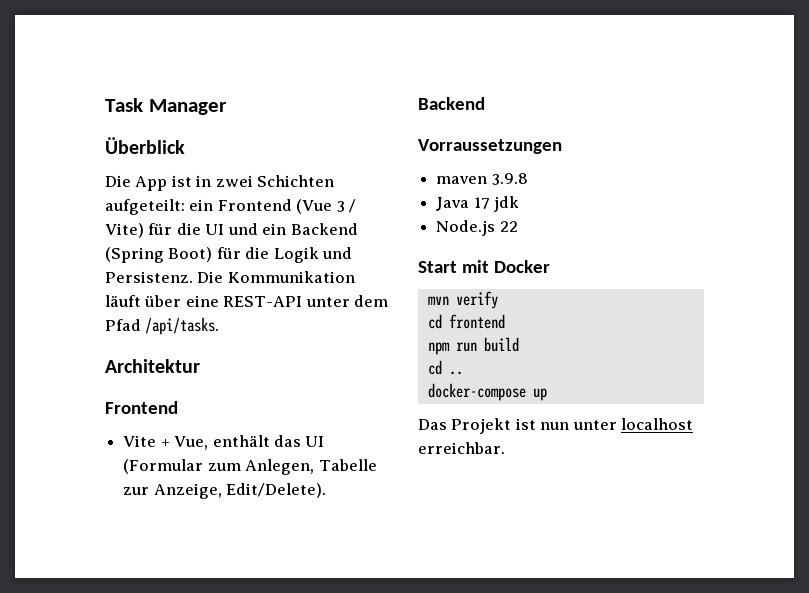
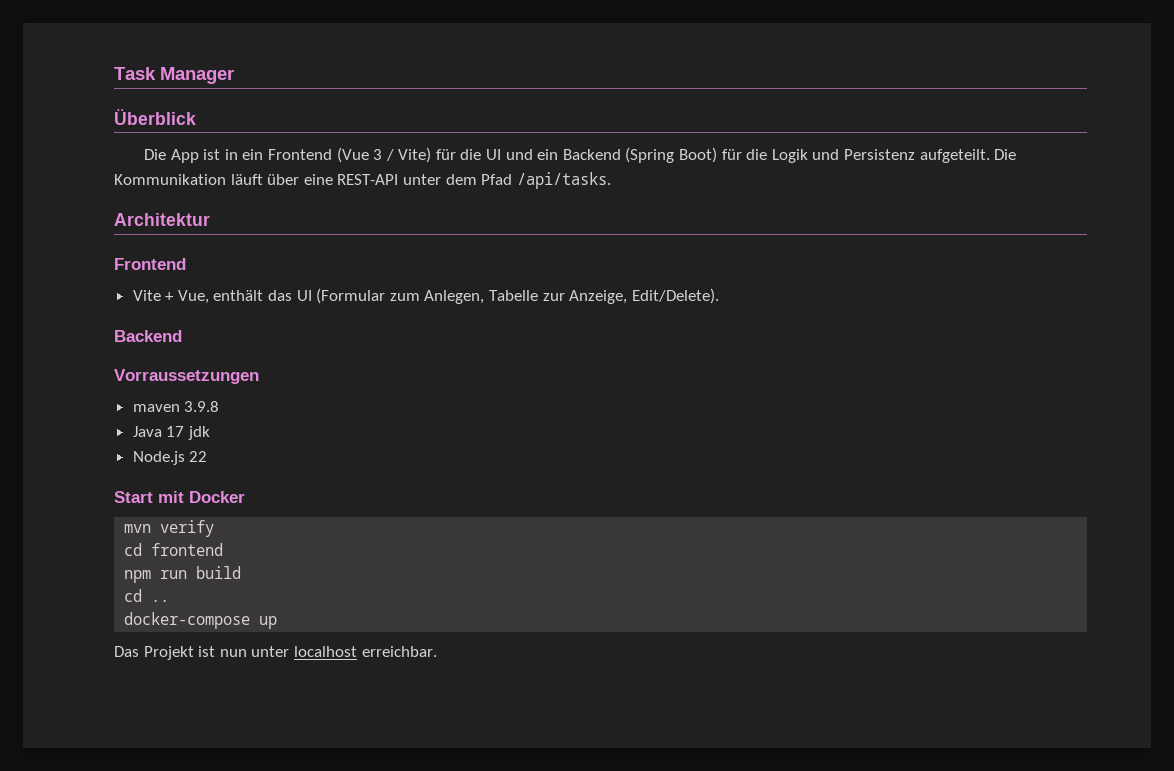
[215,175,335,187] [105,199,185,215] zwei Schichten aufgeteilt: -> (238, 154) none
[105,271,193,283] Persistenz. -> [843,149,990,163] Persistenz aufgeteilt.

